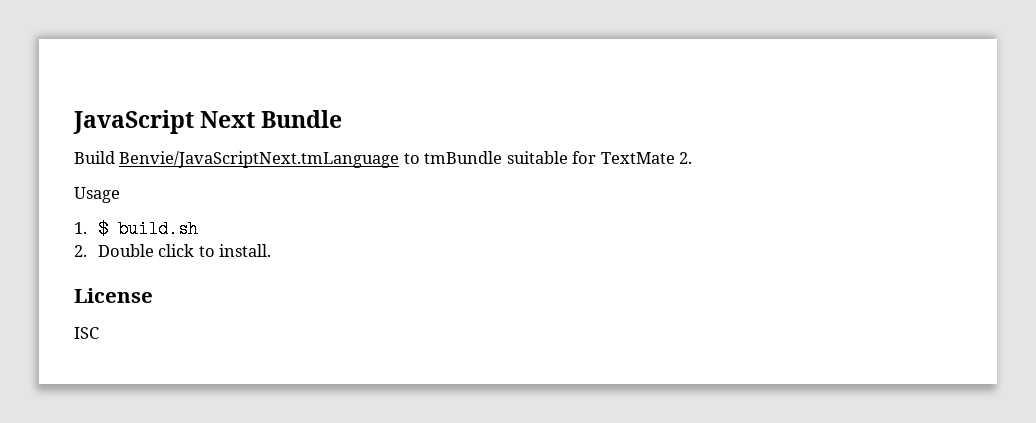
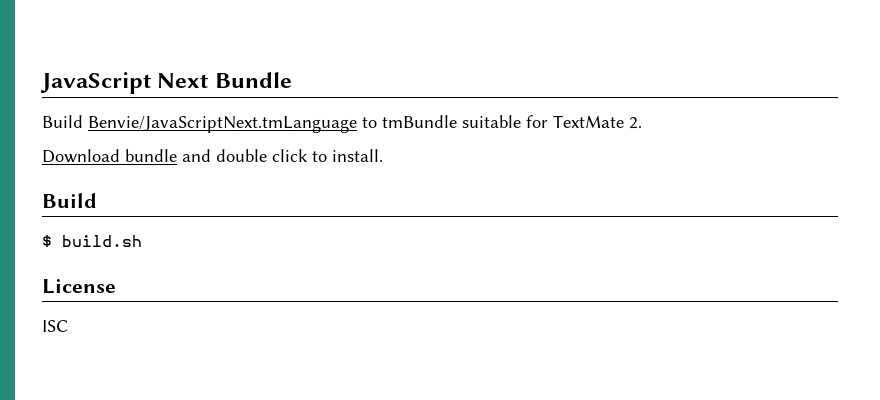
[74,187,120,203] [74,220,198,238] [74,244,154,257] Usage // 1. $ build.sh // 2. Double -> [42,149,267,163] Download bundle and double
(272, 250) none -> [42,193,97,208] [42,235,142,247] // Build // $ build.sh

